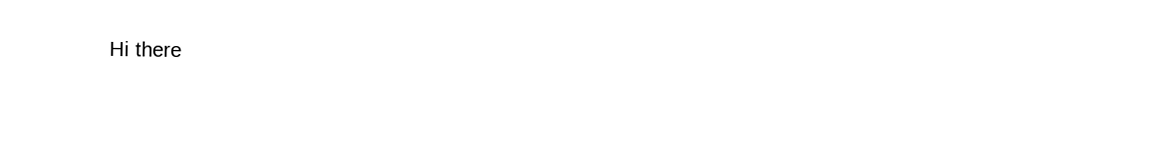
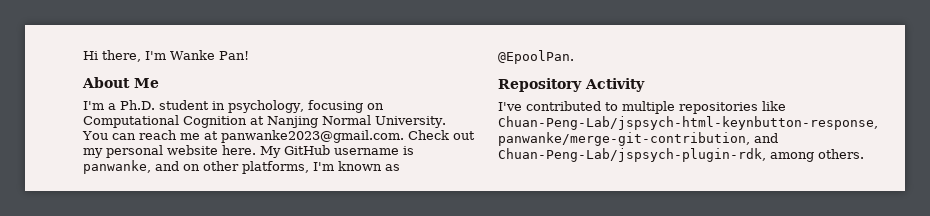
[135,41,182,58] there -> [102,50,249,62] [82,77,159,88] [83,100,384,113] [83,115,446,128] [82,130,475,143] [83,145,414,158] [83,160,400,174] [498,50,574,64] [498,78,645,92] [498,101,786,114] [498,116,878,130] [498,132,778,146] [498,148,864,162] there, I'm Wanke Pan! // About Me // I'm a Ph.D. student in psychology, focusing on Computational Cognition at Nanjing Normal University. You can reach me at panwanke2023@gmail.com. Check out my personal website here. My GitHub username is panwanke, and on other platforms, I'm known as @EpoolPan. // Repository Activity // I've contributed to multiple repositories like Chuan-Peng-Lab/jspsych-html-keynbutton-response, panwanke/merge-git-contribution, and Chuan-Peng-Lab/jspsych-plugin-rdk, among others.

